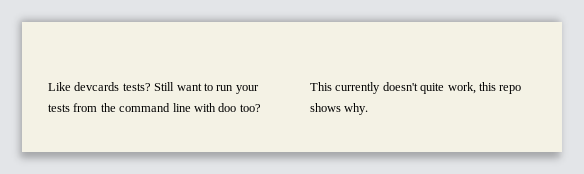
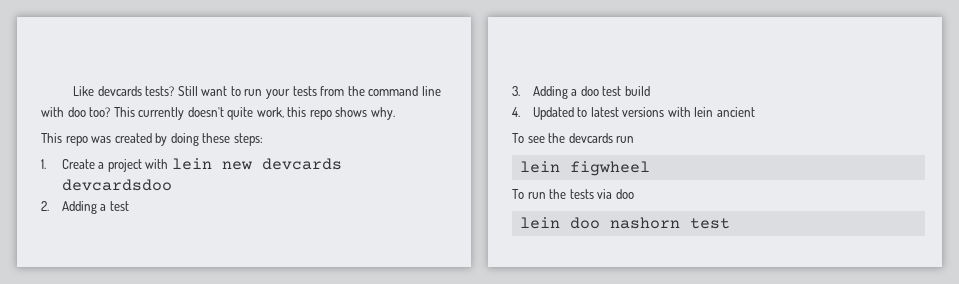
(369, 109) none -> [41,133,263,146] [41,158,342,172] [61,179,172,191] [41,201,129,214] [512,86,650,99] [512,107,755,120] [512,133,635,143] [519,161,650,176] [512,189,634,199] [519,217,730,229] // This repo was created by doing these steps: // 1. Create a project with lein new devcards devcardsdoo // 2. Adding a test // 3. Adding a doo test build // 4. Updated to latest versions with lein ancient // To see the devcards run // lein figwheel // To run the tests via doo // lein doo nashorn test

